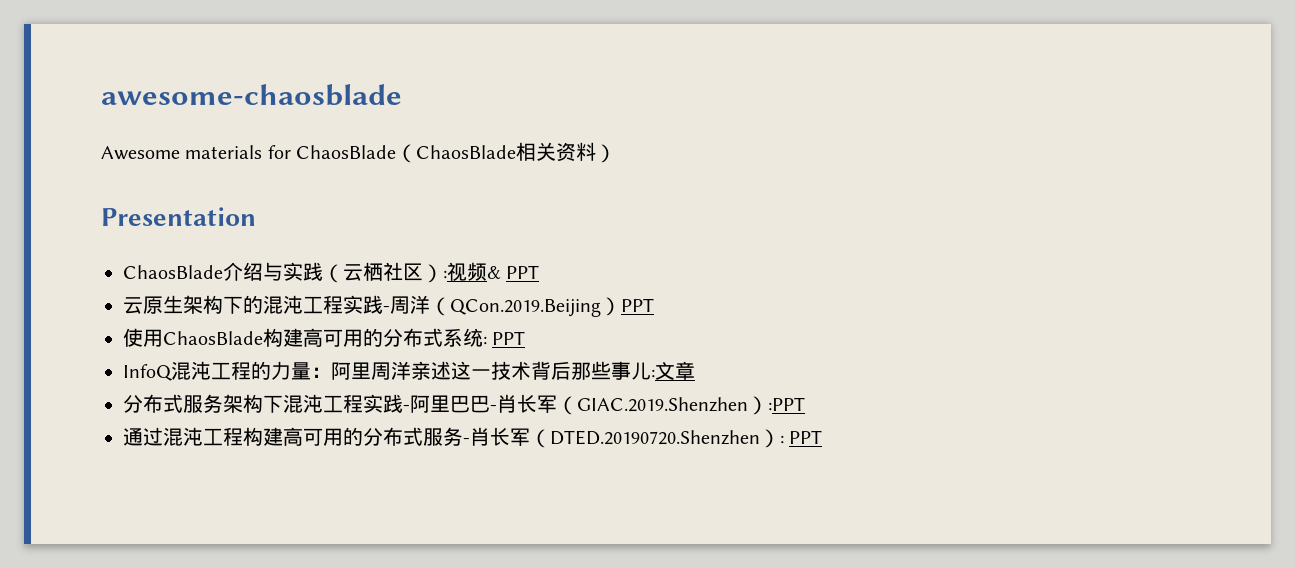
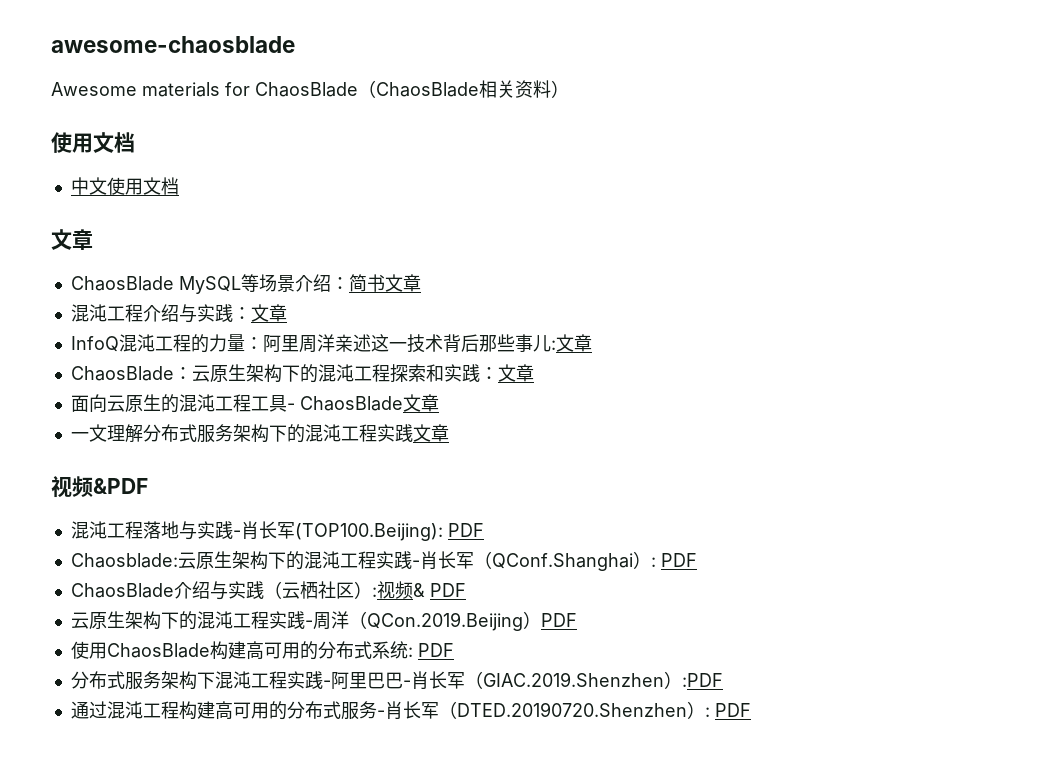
[101,207,256,226] [123,262,540,283] [123,295,654,317] [123,328,526,347] Presentation // ChaosBlade介绍与实践（云栖社区）:视频& PPT // 云原生架构下的混沌工程实践-周洋（QCon.2019.Beijing）PPT // 使用ChaosBlade构建高可用的分布式系统: PPT -> [51,132,135,153] [70,177,179,195] [51,229,93,250] [70,274,421,294] [70,304,287,323] 使用文档 // 中文使用文档 // 文章 // ChaosBlade MySQL等场景介绍：简书文章 // 混沌工程介绍与实践：文章
(695, 370) none -> [70,364,534,383] [70,394,439,413] [70,424,449,443] [51,476,148,498] [70,521,484,541] [70,551,697,571] [70,581,466,600] [70,611,577,631] [70,641,454,660] // ChaosBlade：云原生架构下的混沌工程探索和实践：文章 // 面向云原生的混沌工程工具- ChaosBlade文章 // 一文理解分布式服务架构下的混沌工程实践文章 // 视频&PDF // 混沌工程落地与实践-肖长军(TOP100.Beijing): PDF // Chaosblade:云原生架构下的混沌工程实践-肖长军（QConf.Shanghai）: PDF // ChaosBlade介绍与实践（云栖社区）:视频& PDF // 云原生架构下的混沌工程实践-周洋（QCon.2019.Beijing）PDF // 使用ChaosBlade构建高可用的分布式系统: PDF
[768,397,805,411] :PPT -> [681,673,723,687] :PDF
[789,430,823,444] PPT -> [714,703,751,717] PDF

